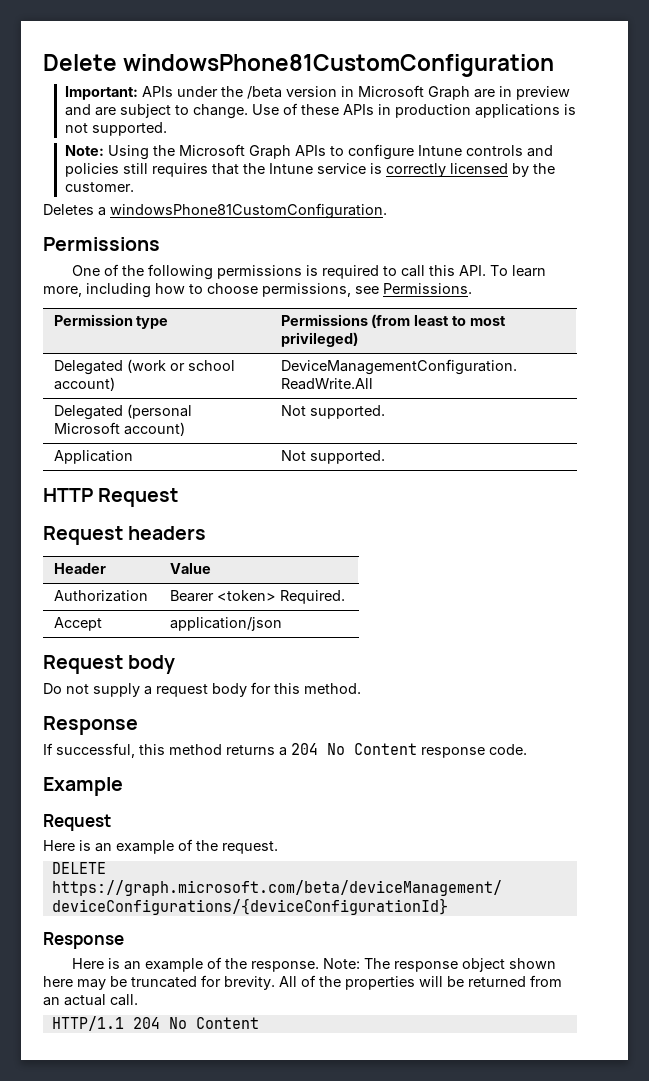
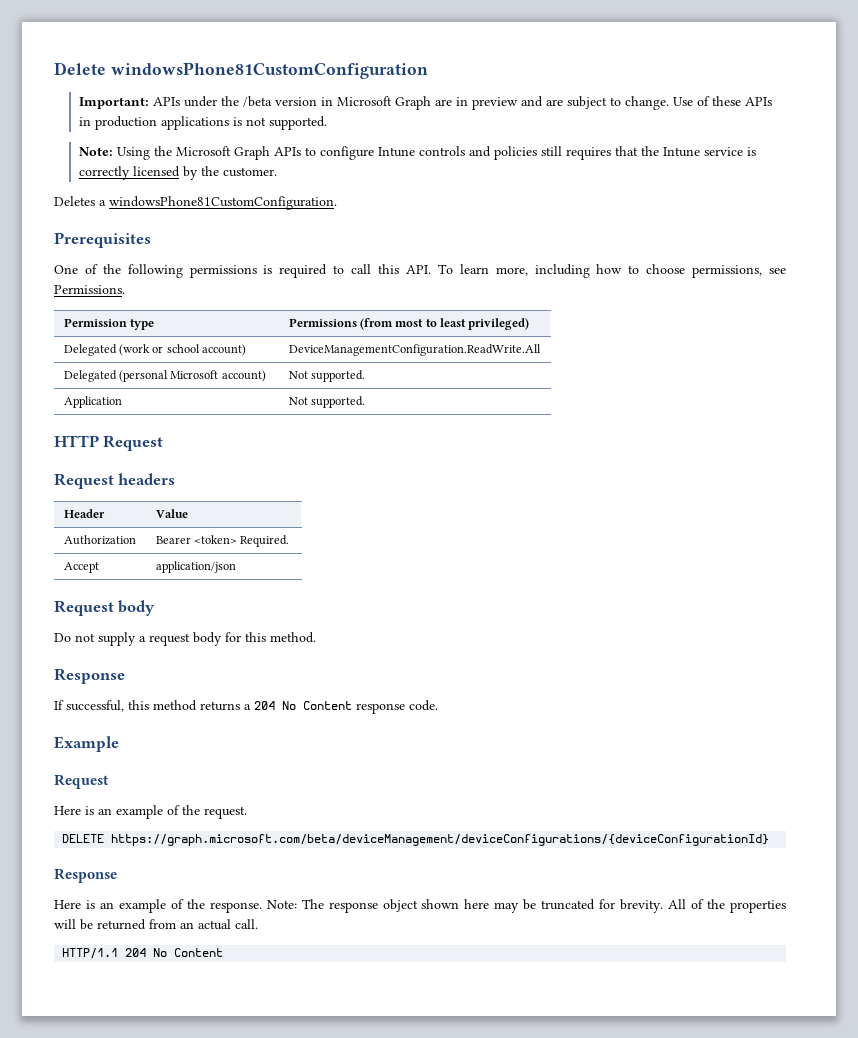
[43,237,160,251] Permissions -> [54,232,151,248] Prerequisites
[414,315,507,326] least to most -> [395,318,467,327] most to least

